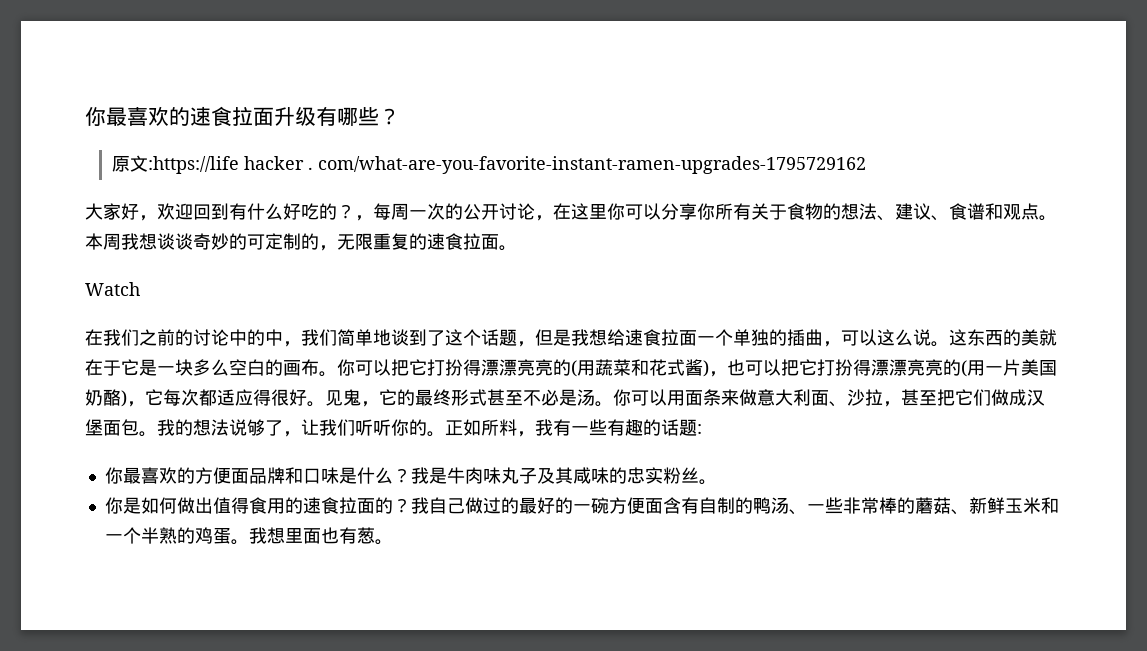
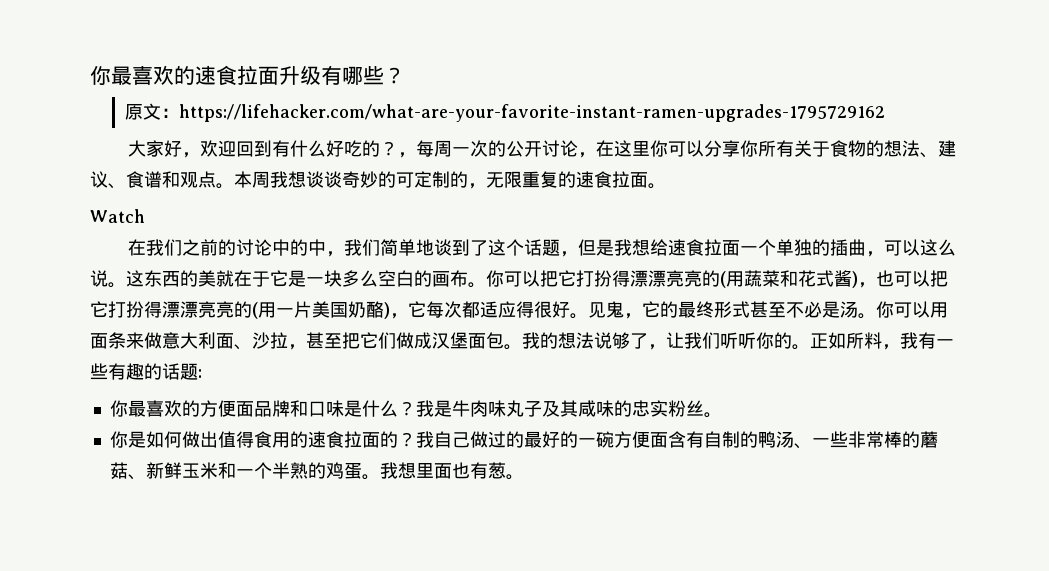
[147,156,866,174] :https://life hacker . com/what-are-you-favorite-instant-ramen-upgrades-1795729162 -> [160,104,885,122] ：https://lifehacker.com/what-are-your-favorite-instant-ramen-upgrades-1795729162

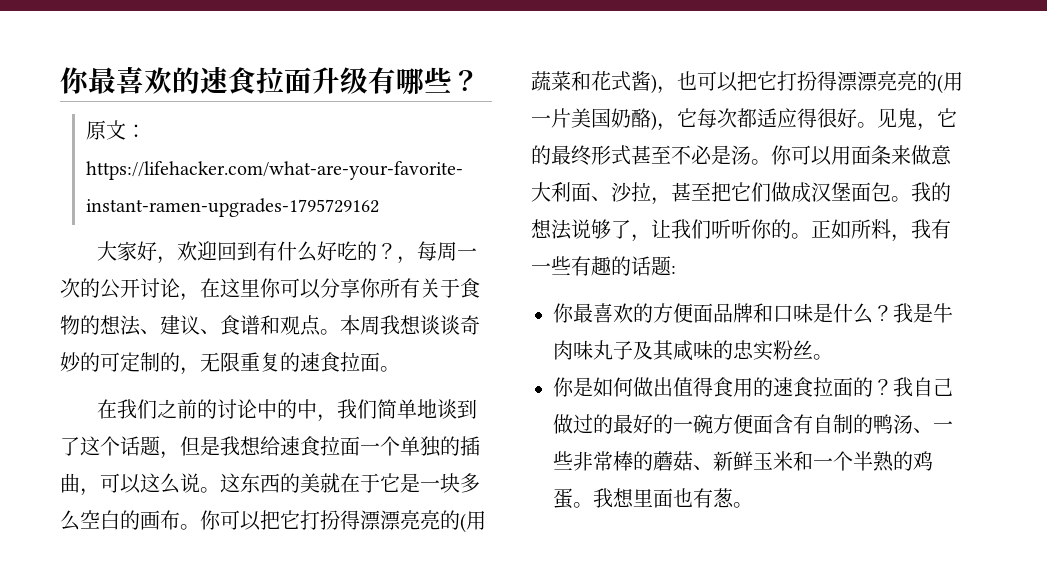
[90,209,145,223] // Watch -> (400, 369) none

